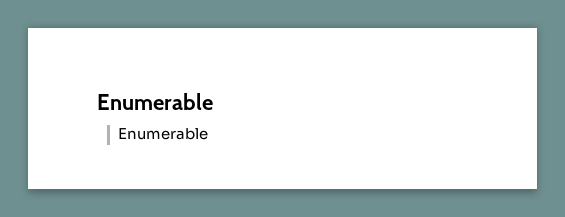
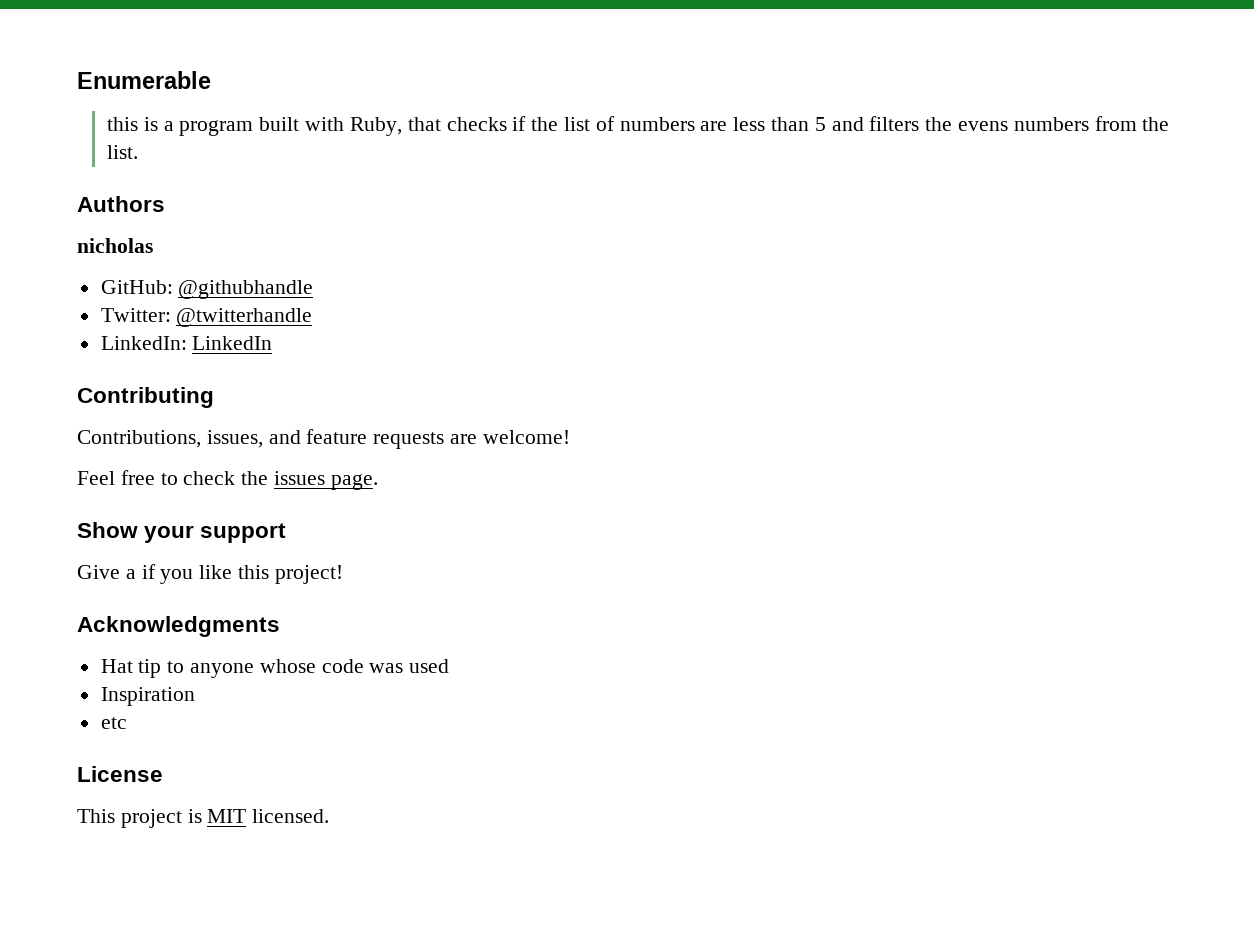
[117,128,208,140] Enumerable -> [107,116,1170,136] [107,145,139,159] [77,196,165,212] [77,238,153,253] [100,280,314,299] [100,308,313,327] [100,336,273,350] [77,387,214,408] [77,429,570,449] [77,470,378,490] [77,522,287,543] [77,564,343,584] [77,616,280,637] [100,659,450,678] [100,687,195,706] [100,717,127,729] [77,766,163,782] [77,809,330,828] this is a program built with Ruby, that checks if the list of numbers are less than 5 and filters the evens numbers from the list. // Authors // nicholas // GitHub: @githubhandle // Twitter: @twitterhandle // LinkedIn: LinkedIn // Contributing // Contributions, issues, and feature requests are welcome! // Feel free to check the issues page. // Show your support // Give a if you like this project! // Acknowledgments // Hat tip to anyone whose code was used // Inspiration // etc // License // This project is MIT licensed.

